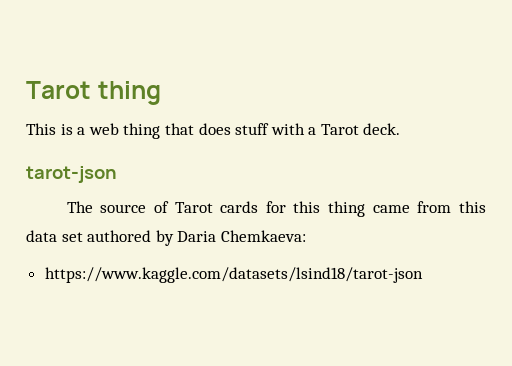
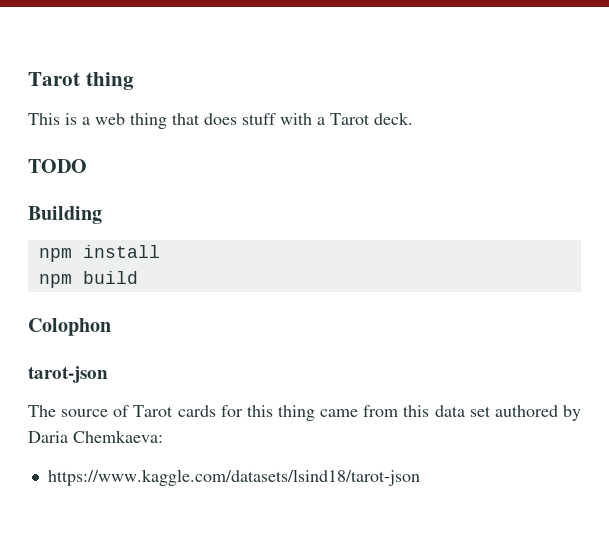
(401, 129) none -> [28,159,87,173] [28,206,102,224] [38,245,160,262] [38,271,138,288] [28,318,111,336] // TODO // Building // npm install // npm build // Colophon

